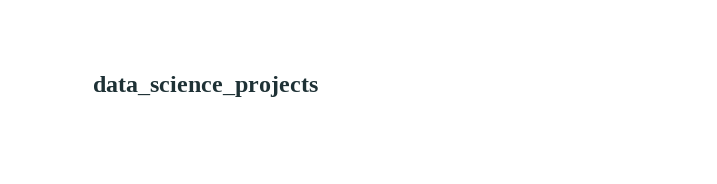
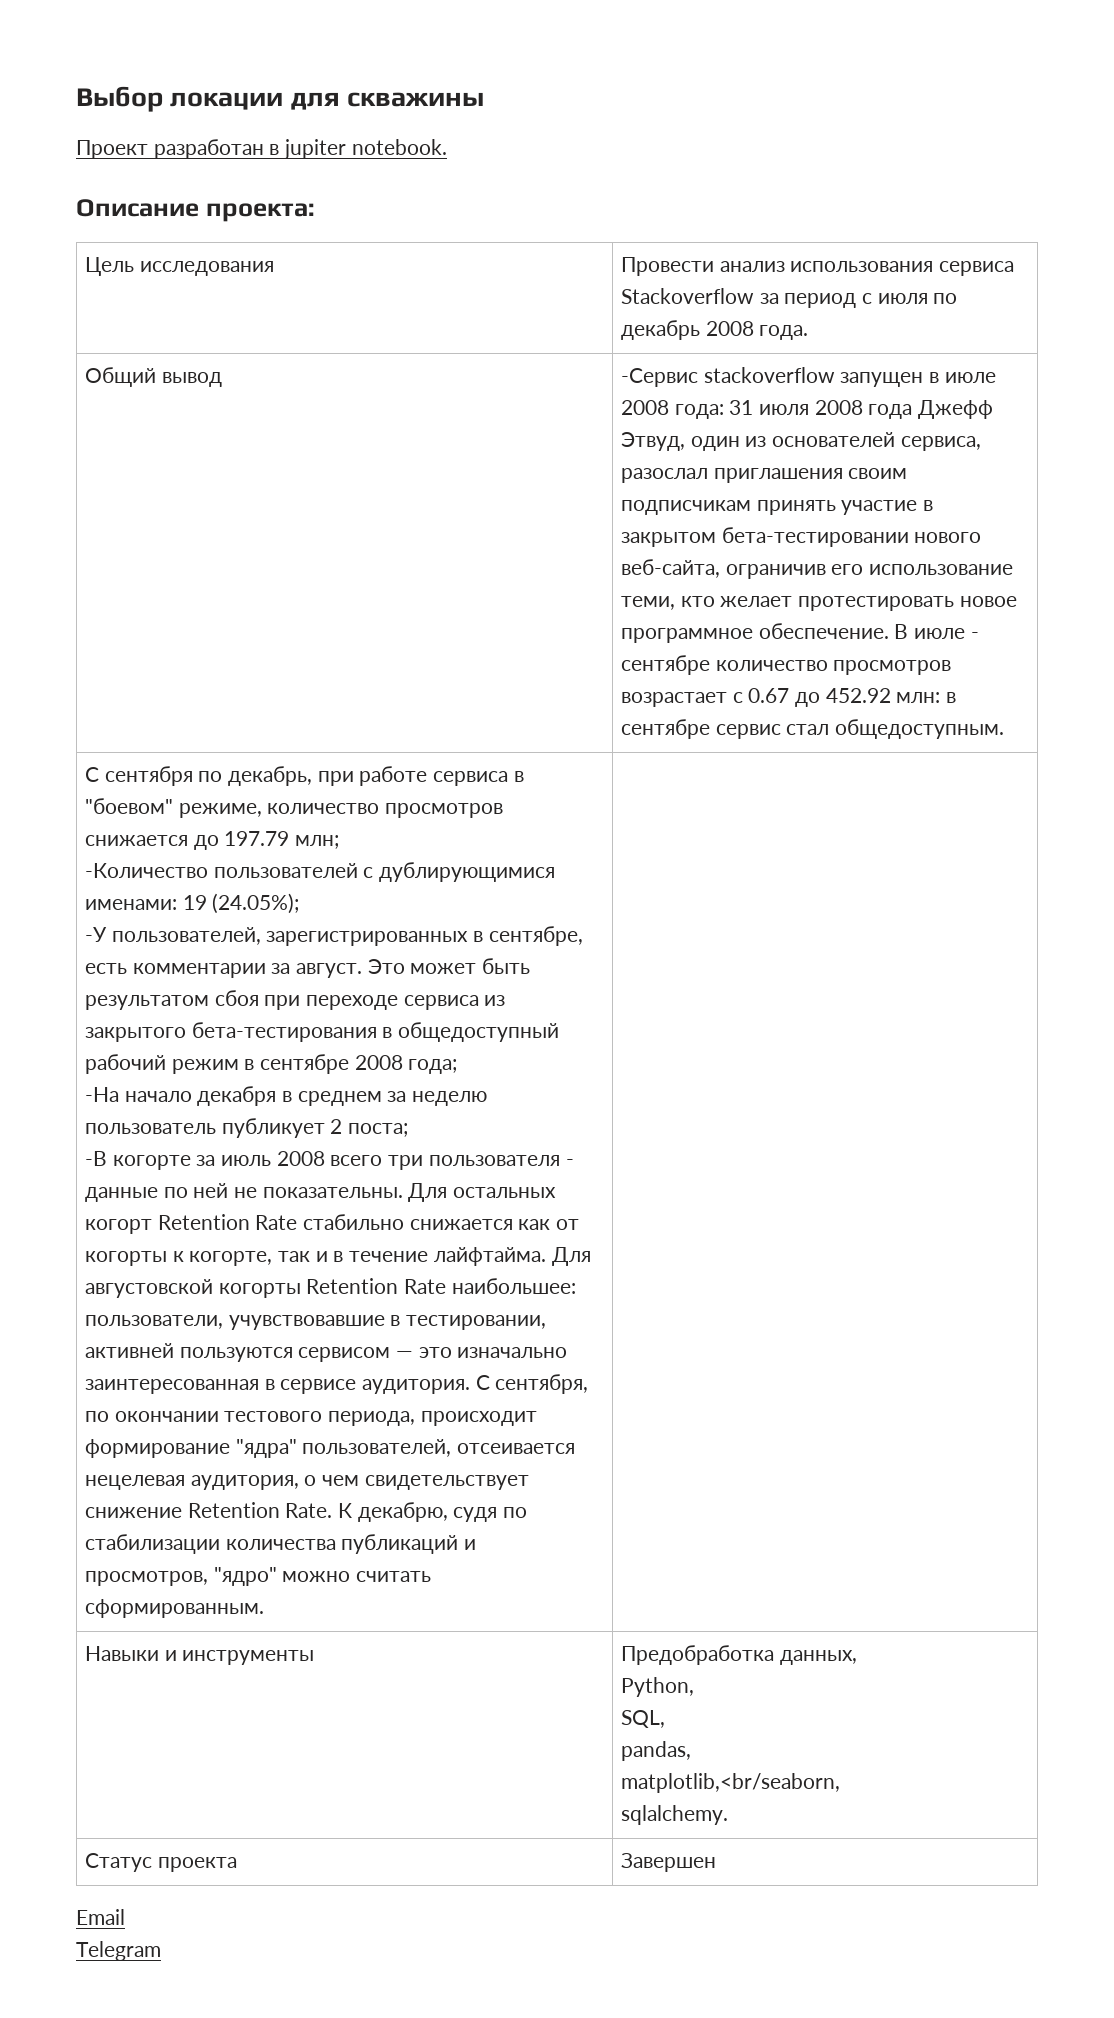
[93,76,318,97] data_science_projects -> [76,86,484,112] [76,139,447,159] [76,199,315,222] [85,257,274,276] [621,257,1015,276] [621,288,958,308] [621,320,809,340] [85,367,222,387] [621,367,996,387] [621,400,994,419] [621,432,981,451] [621,468,908,483] [621,500,934,515] [621,527,982,547] [621,559,1014,579] [621,596,1017,611] [621,623,979,643] [621,655,952,675] [621,688,957,707] [621,719,1005,739] [85,766,524,786] [85,798,504,818] [85,831,340,850] [85,862,556,882] [85,893,300,914] [85,926,583,946] [85,958,531,978] [85,990,506,1010] [85,1022,560,1042] [85,1054,458,1074] [85,1086,488,1106] [85,1118,409,1138] [85,1151,574,1170] [85,1183,557,1202] [85,1214,580,1234] [85,1247,591,1266] [85,1278,576,1298] [85,1315,547,1330] [85,1343,568,1362] [85,1374,589,1394] [85,1411,537,1426] [85,1439,576,1458] [85,1475,529,1490] [85,1502,528,1522] [85,1534,477,1554] [85,1567,432,1586] [85,1599,265,1618] [85,1646,315,1665] [621,1645,857,1665] [621,1677,695,1697] [621,1710,666,1728] [621,1741,692,1761] [621,1773,841,1793] [621,1805,729,1825] [85,1853,237,1872] [621,1853,717,1872] [76,1909,125,1925] [76,1941,161,1961] Выбор локации для скважины // Проект разработан в jupiter notebook. // Описание проекта: // Цель исследования | Провести анализ использования сервиса Stackoverflow за период с июля по декабрь 2008 года. // Общий вывод | -Сервис stackoverflow запущен в июле 2008 года: 31 июля 2008 года Джефф Этвуд, один из основателей сервиса, разослал приглашения своим подписчикам принять участие в закрытом бета-тестировании нового веб-сайта, ограничив его использование теми, кто желает протестировать новое программное обеспечение. В июле - сентябре количество просмотров возрастает с 0.67 до 452.92 млн: в сентябре сервис стал общедоступным. // С сентября по декабрь, при работе сервиса в "боевом" режиме, количество просмотров снижается до 197.79 млн; // -Количество пользователей с дублирующимися именами: 19 (24.05%); // -У пользователей, зарегистрированных в сентябре, есть комментарии за август. Это может быть результатом сбоя при переходе сервиса из закрытого бета-тестирования в общедоступный рабочий режим в сентябре 2008 года; // -На начало декабря в среднем за неделю пользователь публикует 2 поста; // -В когорте за июль 2008 всего три пользователя - данные по ней не показательны. Для остальных когорт Retention Rate стабильно снижается как от когорты к когорте, так и в течение лайфтайма. Для августовской когорты Retention Rate наибольшее: пользователи, учувствовавшие в тестировании, активней пользуются сервисом — это изначально заинтересованная в сервисе аудитория. С сентября, по окончании тестового периода, происходит формирование "ядра" пользователей, отсеивается нецелевая аудитория, о чем свидетельствует снижение Retention Rate. К декабрю, судя по стабилизации количества публикаций и просмотров, "ядро" можно считать сформированным. | // Навыки и инструменты | Предобработка данных, // Python, // SQL, // pandas, // matplotlib,<br/seaborn, // sqlalchemy. // Статус проекта | Завершен // Email // Telegram

